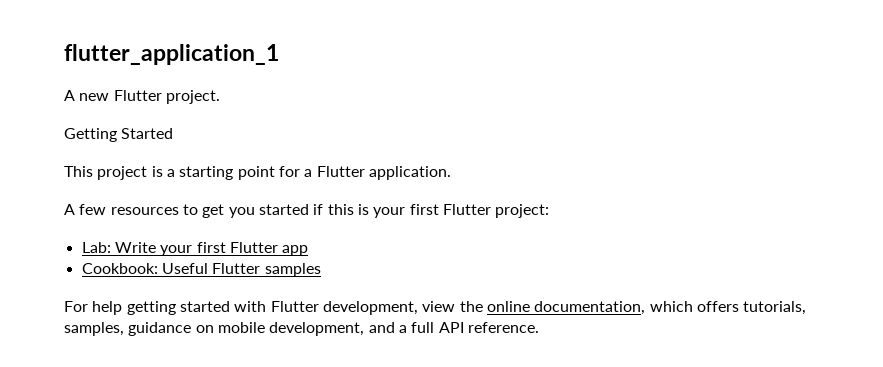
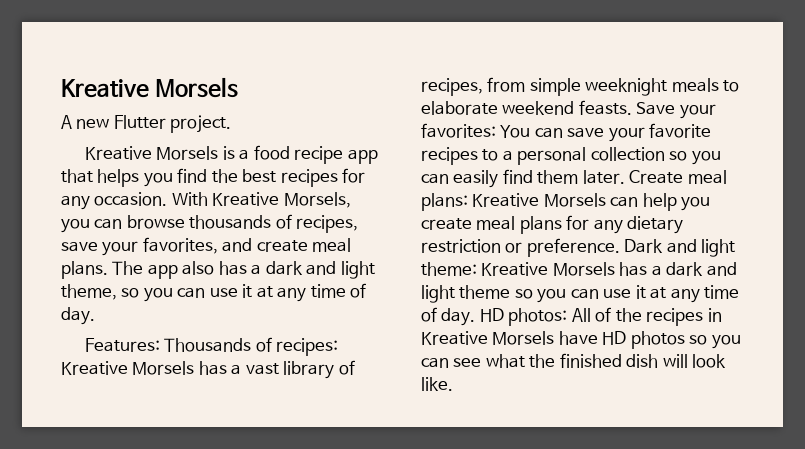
[64,44,279,65] flutter_application_1 -> [61,77,239,98] Kreative Morsels
[64,128,174,142] [64,166,451,180] [64,204,550,218] [81,242,309,256] [81,263,321,277] [64,301,807,315] [64,322,539,336] Getting Started // This project is a starting point for a Flutter application. // A few resources to get you started if this is your first Flutter project: // Lab: Write your first Flutter app // Cookbook: Useful Flutter samples // For help getting started with Flutter development, view the online documentation, which offers tutorials, samples, guidance on mobile development, and a full API reference. -> [84,145,378,164] [61,168,366,187] [61,192,351,210] [61,214,359,233] [61,237,352,256] [61,261,375,279] [61,283,367,302] [61,307,95,325] [84,337,339,356] [61,360,355,379] [421,77,740,96] [421,100,716,119] [421,123,712,142] [421,147,721,165] [421,169,727,188] [421,193,711,211] [421,215,684,234] [421,238,736,257] [421,262,737,276] [421,285,740,303] [421,307,722,326] [421,331,741,349] [421,353,727,368] [421,377,453,391] Kreative Morsels is a food recipe app that helps you find the best recipes for any occasion. With Kreative Morsels, you can browse thousands of recipes, save your favorites, and create meal plans. The app also has a dark and light theme, so you can use it at any time of day. // Features: Thousands of recipes: Kreative Morsels has a vast library of recipes, from simple weeknight meals to elaborate weekend feasts. Save your favorites: You can save your favorite recipes to a personal collection so you can easily find them later. Create meal plans: Kreative Morsels can help you create meal plans for any dietary restriction or preference. Dark and light theme: Kreative Morsels has a dark and light theme so you can use it at any time of day. HD photos: All of the recipes in Kreative Morsels have HD photos so you can see what the finished dish will look like.

